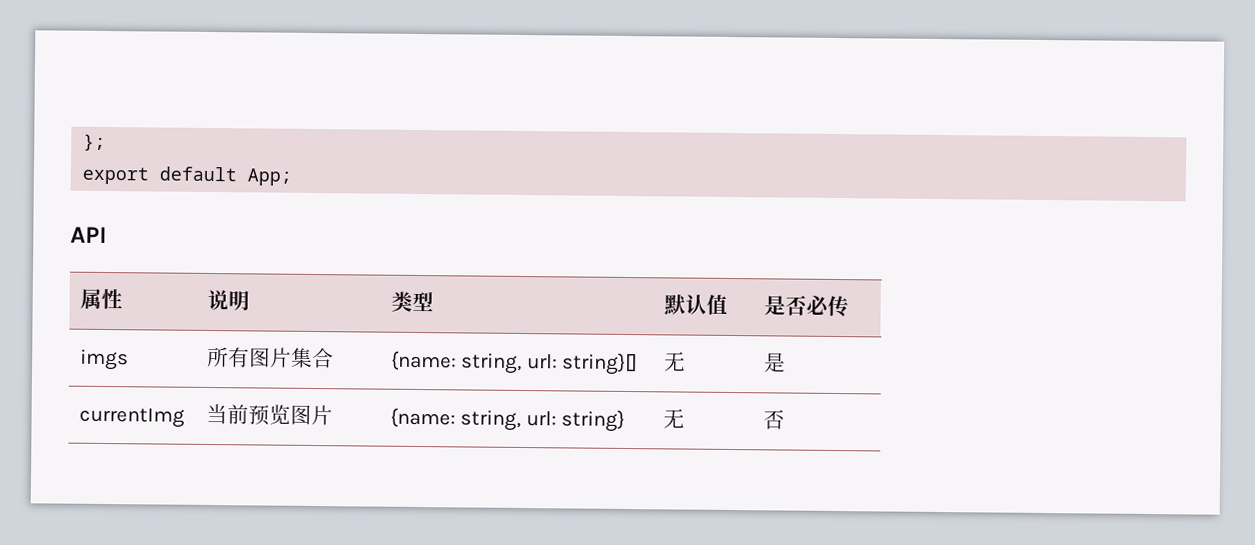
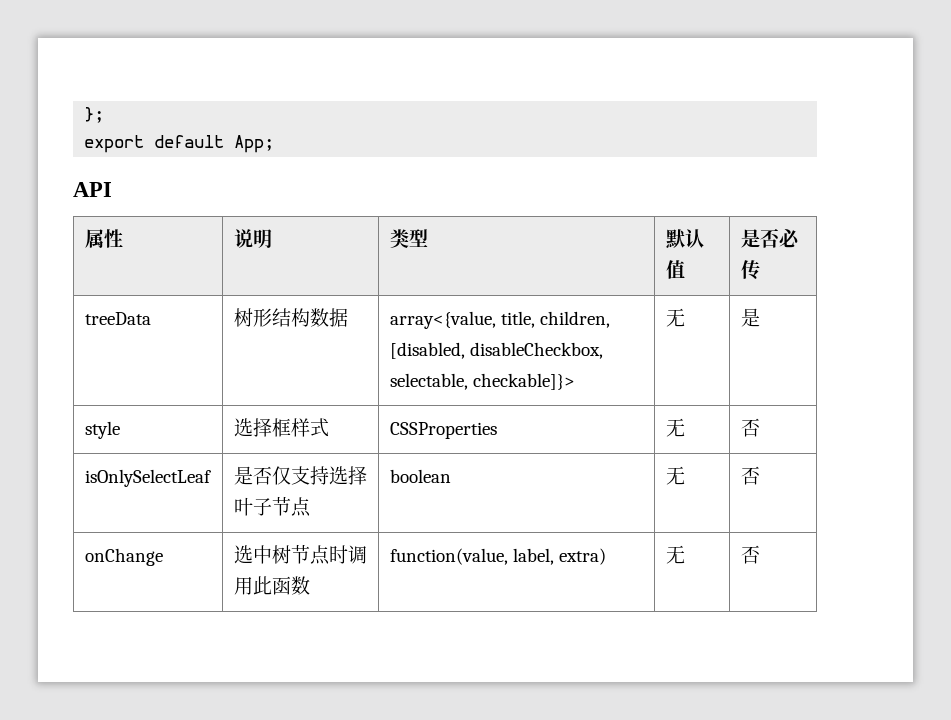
[79,348,129,371] [206,346,334,369] [390,350,639,376] [663,351,686,372] [763,352,786,373] [78,407,185,428] [205,403,333,426] [389,407,626,432] imgs | 所有图片集合 | {name: string, url: string}[] | 无 | 是 // currentImg | 当前预览图片 | {name: string, url: string} -> [84,312,151,325] [233,308,348,327] [389,311,610,329] [389,342,603,359] [389,373,575,390] [665,308,685,327] [740,308,760,327] [84,421,120,439] [233,418,329,437] [389,422,497,439] [665,418,685,437] [740,418,760,437] [84,469,211,487] [233,466,367,485] [233,496,311,517] [389,469,451,483] [665,466,685,485] [740,466,760,485] [84,548,163,566] [233,544,367,565] [233,576,310,595] [389,548,606,565] treeData | 树形结构数据 | array<{value, title, children, [disabled, disableCheckbox, selectable, checkable]}> | 无 | 是 // style | 选择框样式 | CSSProperties | 无 | 否 // isOnlySelectLeaf | 是否仅支持选择叶子节点 | boolean | 无 | 否 // onChange | 选中树节点时调用此函数 | function(value, label, extra)

